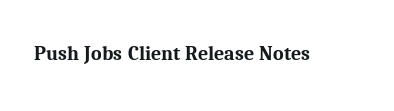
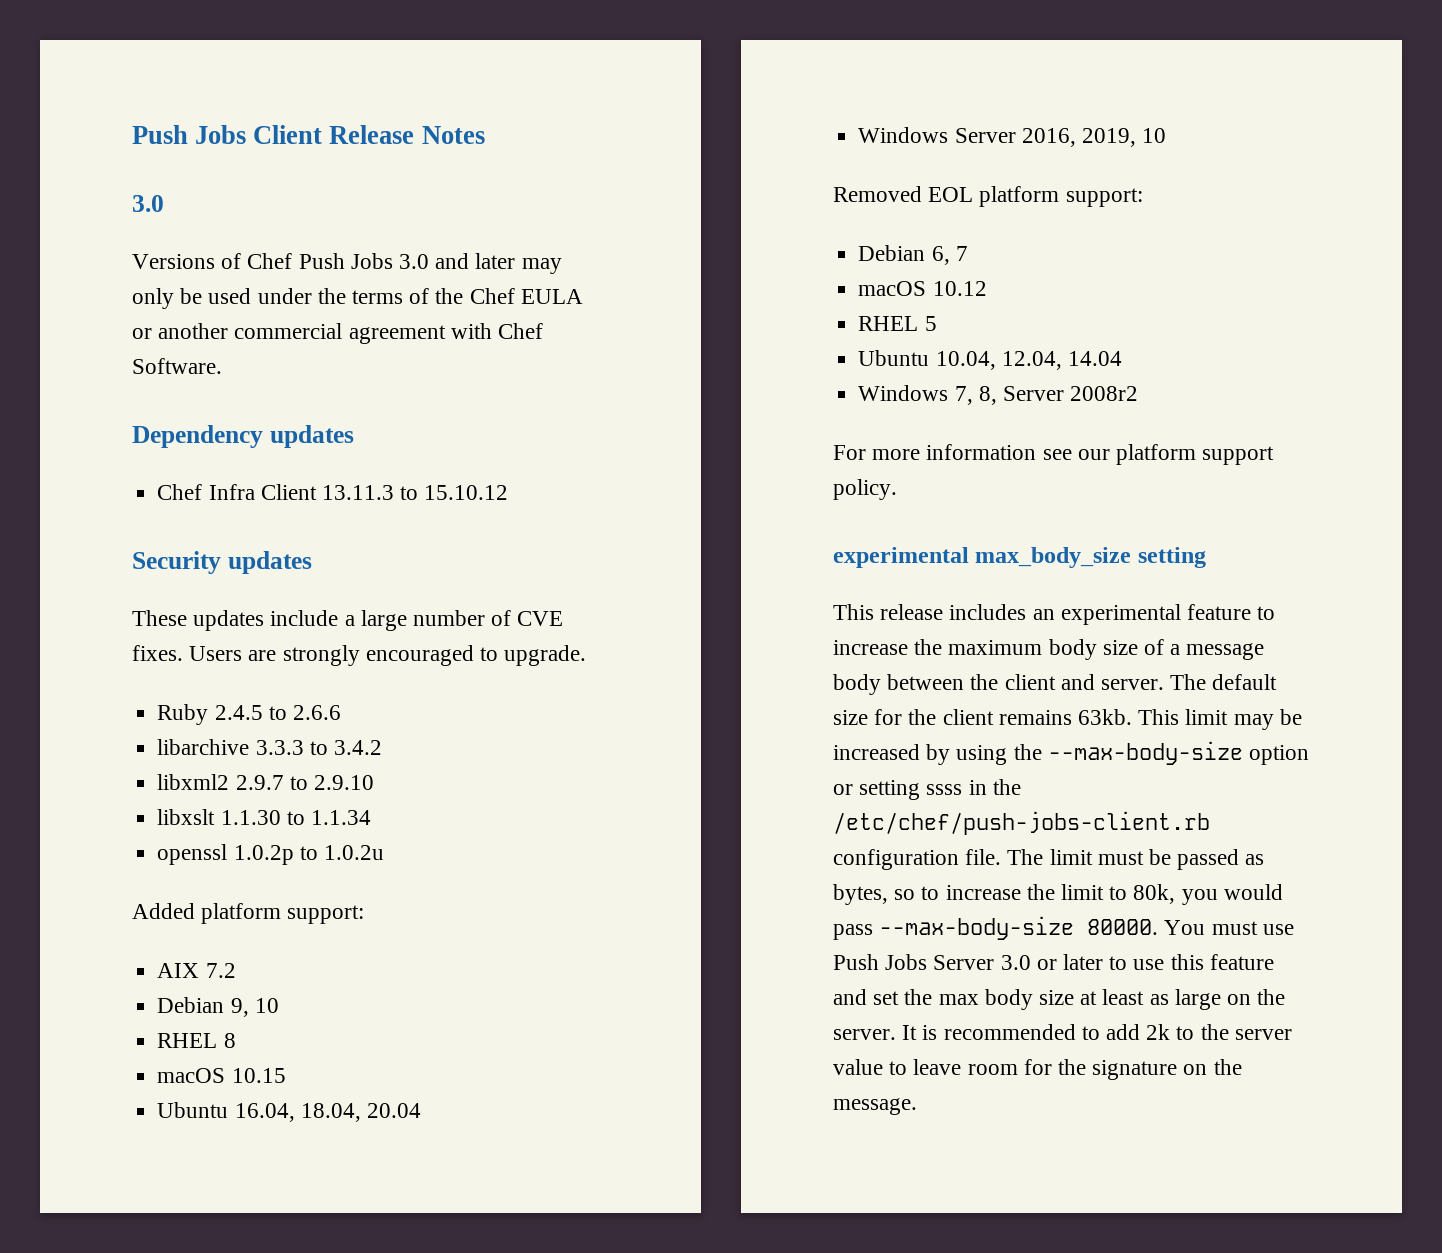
(311, 53) none -> [132,195,164,212] [132,253,562,274] [132,288,583,309] [132,323,544,344] [132,358,222,374] [132,425,354,448] [157,484,509,500] [132,551,312,574] [132,610,564,631] [132,645,587,666] [157,704,341,725] [157,739,382,755] [157,774,374,790] [157,809,371,825] [157,844,384,865] [132,903,365,924] [157,963,236,978] [157,997,279,1017] [157,1033,236,1048] [157,1068,286,1083] [157,1102,421,1122] [858,127,1167,147] [833,186,1143,207] [858,245,968,265] [858,281,987,296] [858,316,937,331] [858,350,1122,370] [858,385,1139,405] [833,444,1275,465] [833,479,897,500] [833,547,1206,568] [833,604,1276,625] [833,639,1265,660] [833,674,1278,695] [833,709,1302,730] [833,741,1310,765] [833,779,1021,800] [833,811,1210,835] [833,849,1265,870] [833,884,1283,905] [833,916,1294,940] [833,954,1274,970] [833,989,1286,1010] [833,1024,1292,1040] [833,1059,1242,1080] [833,1098,917,1115] // 3.0 // Versions of Chef Push Jobs 3.0 and later may only be used under the terms of the Chef EULA or another commercial agreement with Chef Software. // Dependency updates // Chef Infra Client 13.11.3 to 15.10.12 // Security updates // These updates include a large number of CVE fixes. Users are strongly encouraged to upgrade. // Ruby 2.4.5 to 2.6.6 // libarchive 3.3.3 to 3.4.2 // libxml2 2.9.7 to 2.9.10 // libxslt 1.1.30 to 1.1.34 // openssl 1.0.2p to 1.0.2u // Added platform support: // AIX 7.2 // Debian 9, 10 // RHEL 8 // macOS 10.15 // Ubuntu 16.04, 18.04, 20.04 // Windows Server 2016, 2019, 10 // Removed EOL platform support: // Debian 6, 7 // macOS 10.12 // RHEL 5 // Ubuntu 10.04, 12.04, 14.04 // Windows 7, 8, Server 2008r2 // For more information see our platform support policy. // experimental max_body_size setting // This release includes an experimental feature to increase the maximum body size of a message body between the client and server. The default size for the client remains 63kb. This limit may be increased by using the --max-body-size option or setting ssss in the /etc/chef/push-jobs-client.rb configuration file. The limit must be passed as bytes, so to increase the limit to 80k, you would pass --max-body-size 80000. You must use Push Jobs Server 3.0 or later to use this feature and set the max body size at least as large on the server. It is recommended to add 2k to the server value to leave room for the signature on the message.

